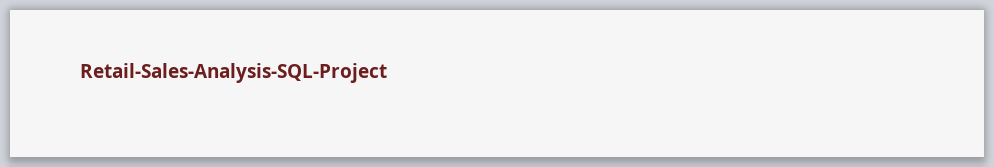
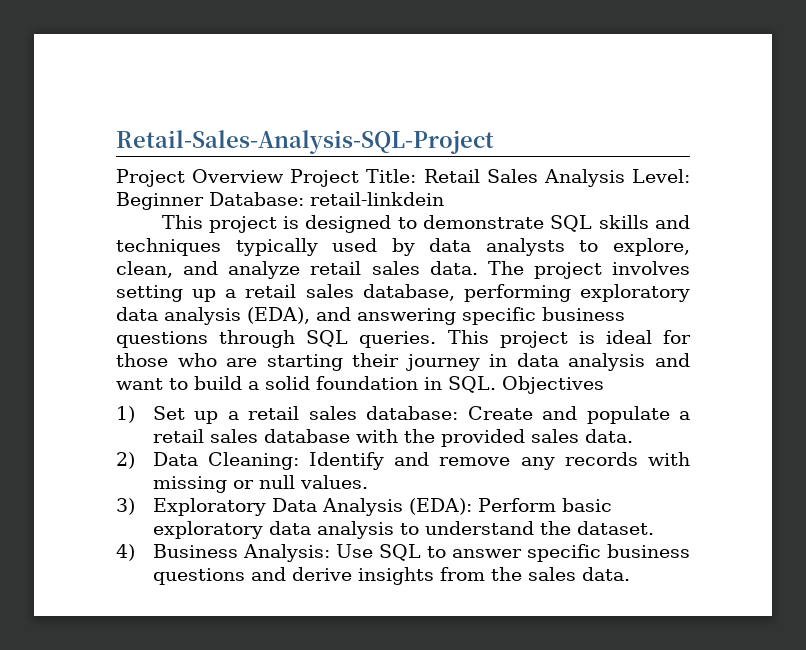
(387, 73) none -> [116,169,691,187] [116,192,444,210] [161,215,690,233] [116,238,690,256] [116,261,690,279] [116,284,690,302] [116,307,625,325] [116,330,691,348] [116,353,690,371] [116,376,604,394] [116,406,690,424] [152,429,633,447] [116,452,691,470] [152,475,368,493] [116,498,612,516] [152,521,654,539] [116,544,691,562] [152,567,630,585] // Project Overview Project Title: Retail Sales Analysis Level: Beginner Database: retail-linkdein // This project is designed to demonstrate SQL skills and techniques typically used by data analysts to explore, clean, and analyze retail sales data. The project involves setting up a retail sales database, performing exploratory data analysis (EDA), and answering specific business questions through SQL queries. This project is ideal for those who are starting their journey in data analysis and want to build a solid foundation in SQL. Objectives // 1) Set up a retail sales database: Create and populate a retail sales database with the provided sales data. // 2) Data Cleaning: Identify and remove any records with missing or null values. // 3) Exploratory Data Analysis (EDA): Perform basic exploratory data analysis to understand the dataset. // 4) Business Analysis: Use SQL to answer specific business questions and derive insights from the sales data.

